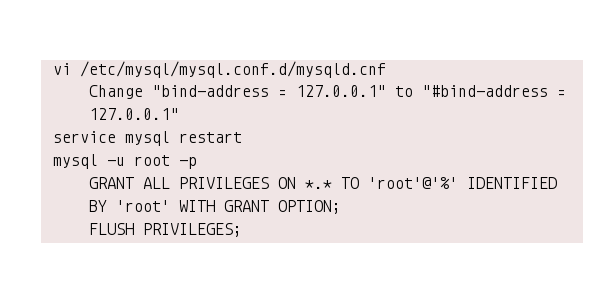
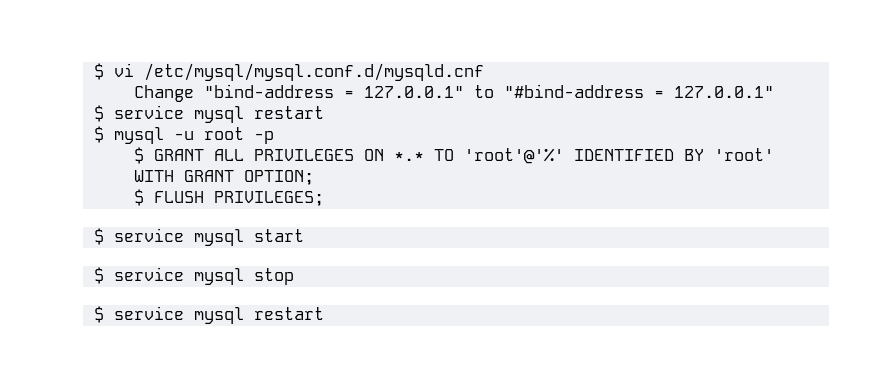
(52, 69) none -> [94,63,105,80] $
(179, 114) none -> [94,105,105,122] $
(242, 137) none -> [94,126,105,143] $
(197, 163) none -> [134,147,145,164] $
(341, 207) none -> [134,189,145,206] $
(242, 230) none -> [94,228,305,246] [94,267,295,285] [94,306,325,324] // $ service mysql start // $ service mysql stop // $ service mysql restart

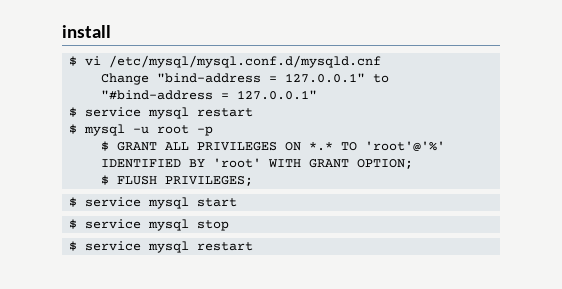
(94, 71) none -> [62,25,111,38] install //

